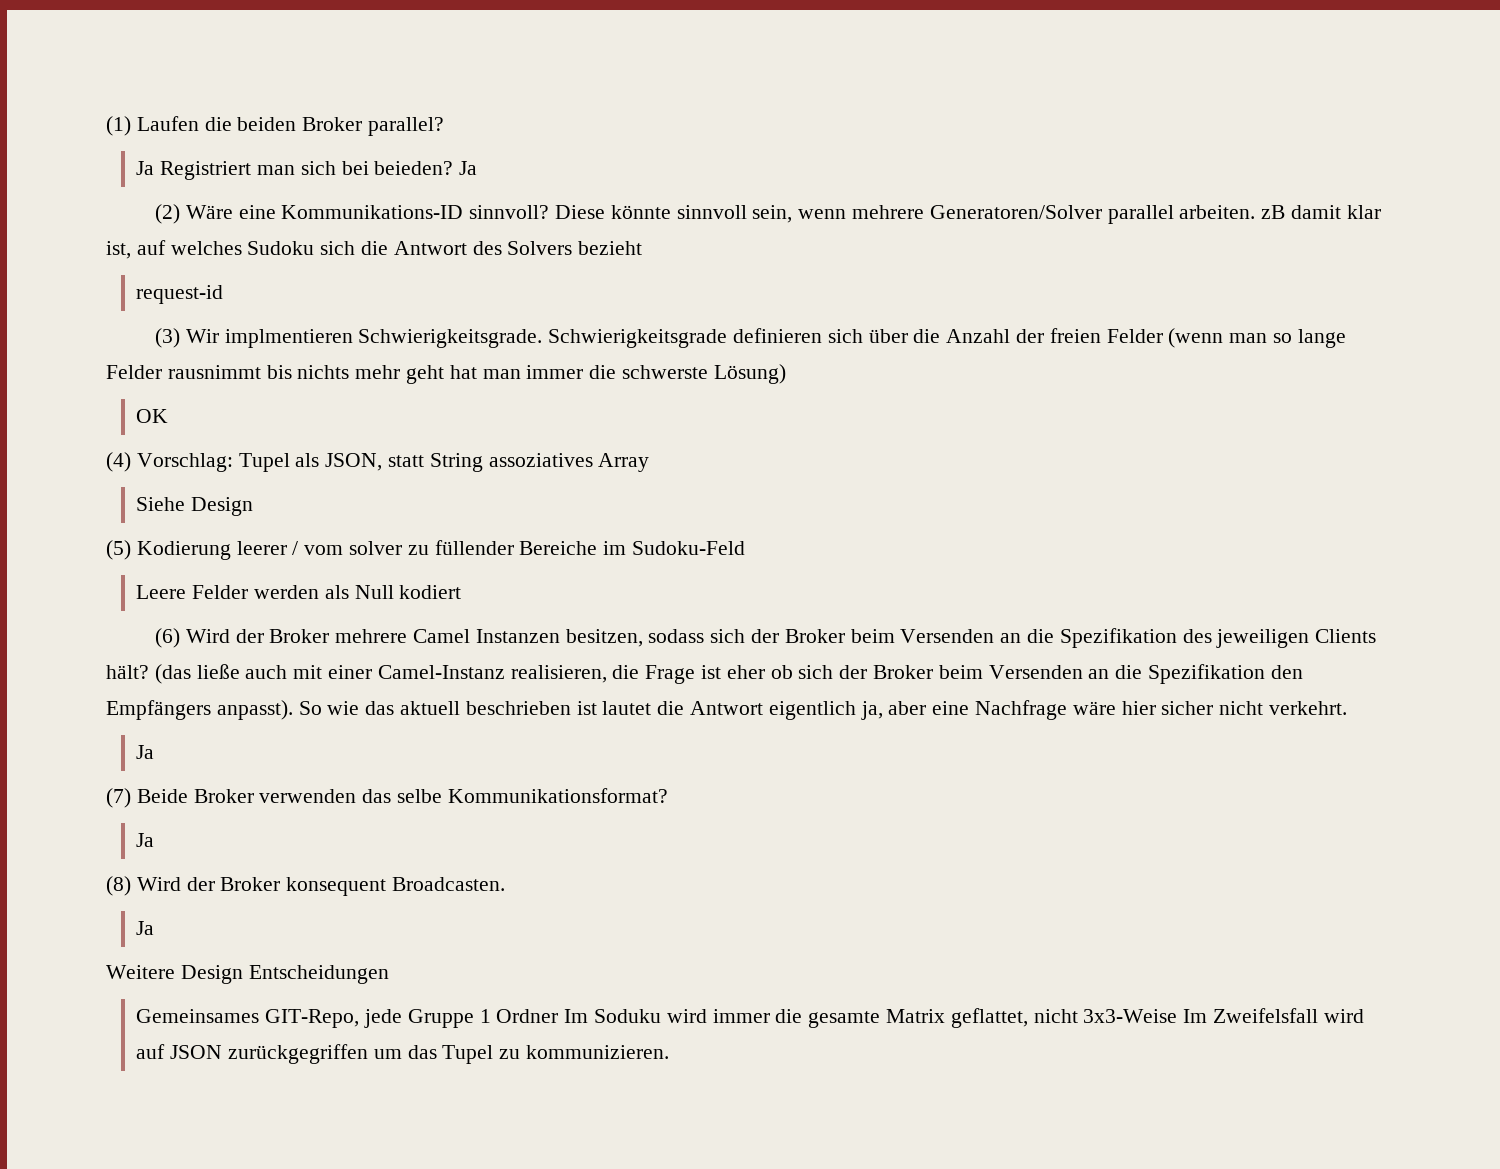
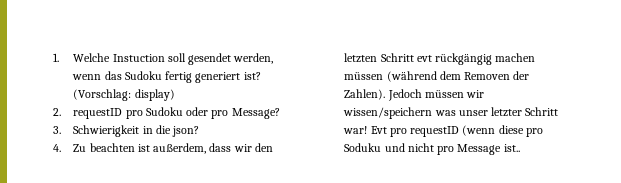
[106,116,445,136] [136,161,478,180] [154,204,1381,224] [106,240,643,259] [136,285,224,304] [154,328,1346,348] [106,364,786,384] [136,409,169,423] [106,452,650,472] [136,497,254,516] [106,540,746,560] [136,585,462,599] [154,628,1377,648] [106,664,1303,684] [106,700,1348,720] [136,745,155,759] [106,788,668,808] [136,833,155,847] [106,876,506,896] [136,921,155,935] [106,965,389,984] [136,1008,1364,1028] [136,1044,669,1064] (1) Laufen die beiden Broker parallel? // Ja Registriert man sich bei beieden? Ja // (2) Wäre eine Kommunikations-ID sinnvoll? Diese könnte sinnvoll sein, wenn mehrere Generatoren/Solver parallel arbeiten. zB damit klar ist, auf welches Sudoku sich die Antwort des Solvers bezieht // request-id // (3) Wir implmentieren Schwierigkeitsgrade. Schwierigkeitsgrade definieren sich über die Anzahl der freien Felder (wenn man so lange Felder rausnimmt bis nichts mehr geht hat man immer die schwerste Lösung) // OK // (4) Vorschlag: Tupel als JSON, statt String assoziatives Array // Siehe Design // (5) Kodierung leerer / vom solver zu füllender Bereiche im Sudoku-Feld // Leere Felder werden als Null kodiert // (6) Wird der Broker mehrere Camel Instanzen besitzen, sodass sich der Broker beim Versenden an die Spezifikation des jeweiligen Clients hält? (das ließe auch mit einer Camel-Instanz realisieren, die Frage ist eher ob sich der Broker beim Versenden an die Spezifikation den Empfängers anpasst). So wie das aktuell beschrieben ist lautet die Antwort eigentlich ja, aber eine Nachfrage wäre hier sicher nicht verkehrt. // Ja // (7) Beide Broker verwenden das selbe Kommunikationsformat? // Ja // (8) Wird der Broker konsequent Broadcasten. // Ja // Weitere Design Entscheidungen // Gemeinsames GIT-Repo, jede Gruppe 1 Ordner Im Soduku wird immer die gesamte Matrix geflattet, nicht 3x3-Weise Im Zweifelsfall wird auf JSON zurückgegriffen um das Tupel zu kommunizieren. -> [53,53,274,65] [72,71,261,83] [73,89,175,101] [53,107,280,119] [53,125,200,137] [53,143,273,154] [344,53,536,65] [344,71,530,82] [344,89,485,101] [343,107,559,119] [343,125,543,137] [344,143,520,155] 1. Welche Instuction soll gesendet werden, wenn das Sudoku fertig generiert ist? (Vorschlag: display) // 2. requestID pro Sudoku oder pro Message? // 3. Schwierigkeit in die json? // 4. Zu beachten ist außerdem, dass wir den letzten Schritt evt rückgängig machen müssen (während dem Removen der Zahlen). Jedoch müssen wir wissen/speichern was unser letzter Schritt war! Evt pro requestID (wenn diese pro Soduku und nicht pro Message ist..

